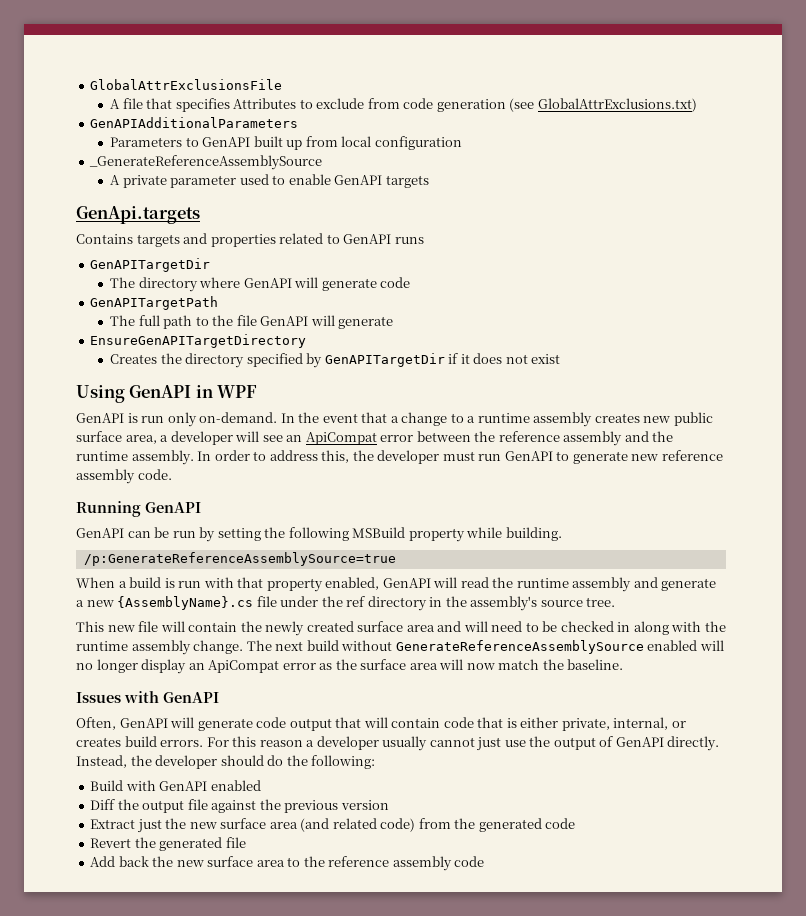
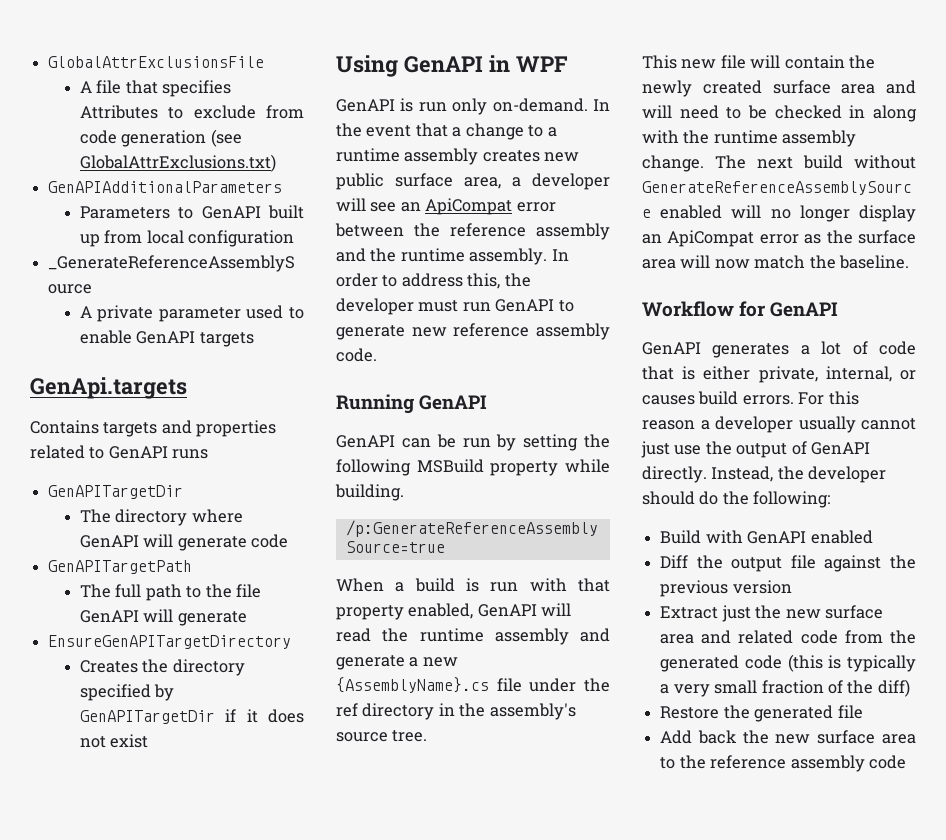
[76,691,219,703] [76,717,441,731] Issues with GenAPI // Often, GenAPI will generate code output that will contain -> [642,301,839,317] [642,341,868,358] Workflow for GenAPI // GenAPI generates a lot of
[76,737,121,747] creates -> [642,395,695,405] causes
[300,818,416,832] (and related code) -> [701,630,838,644] and related code
[90,838,132,848] // Revert -> [787,654,916,672] [660,679,910,697] [660,706,720,719] (this is typically a very small fraction of the diff) // Restore

